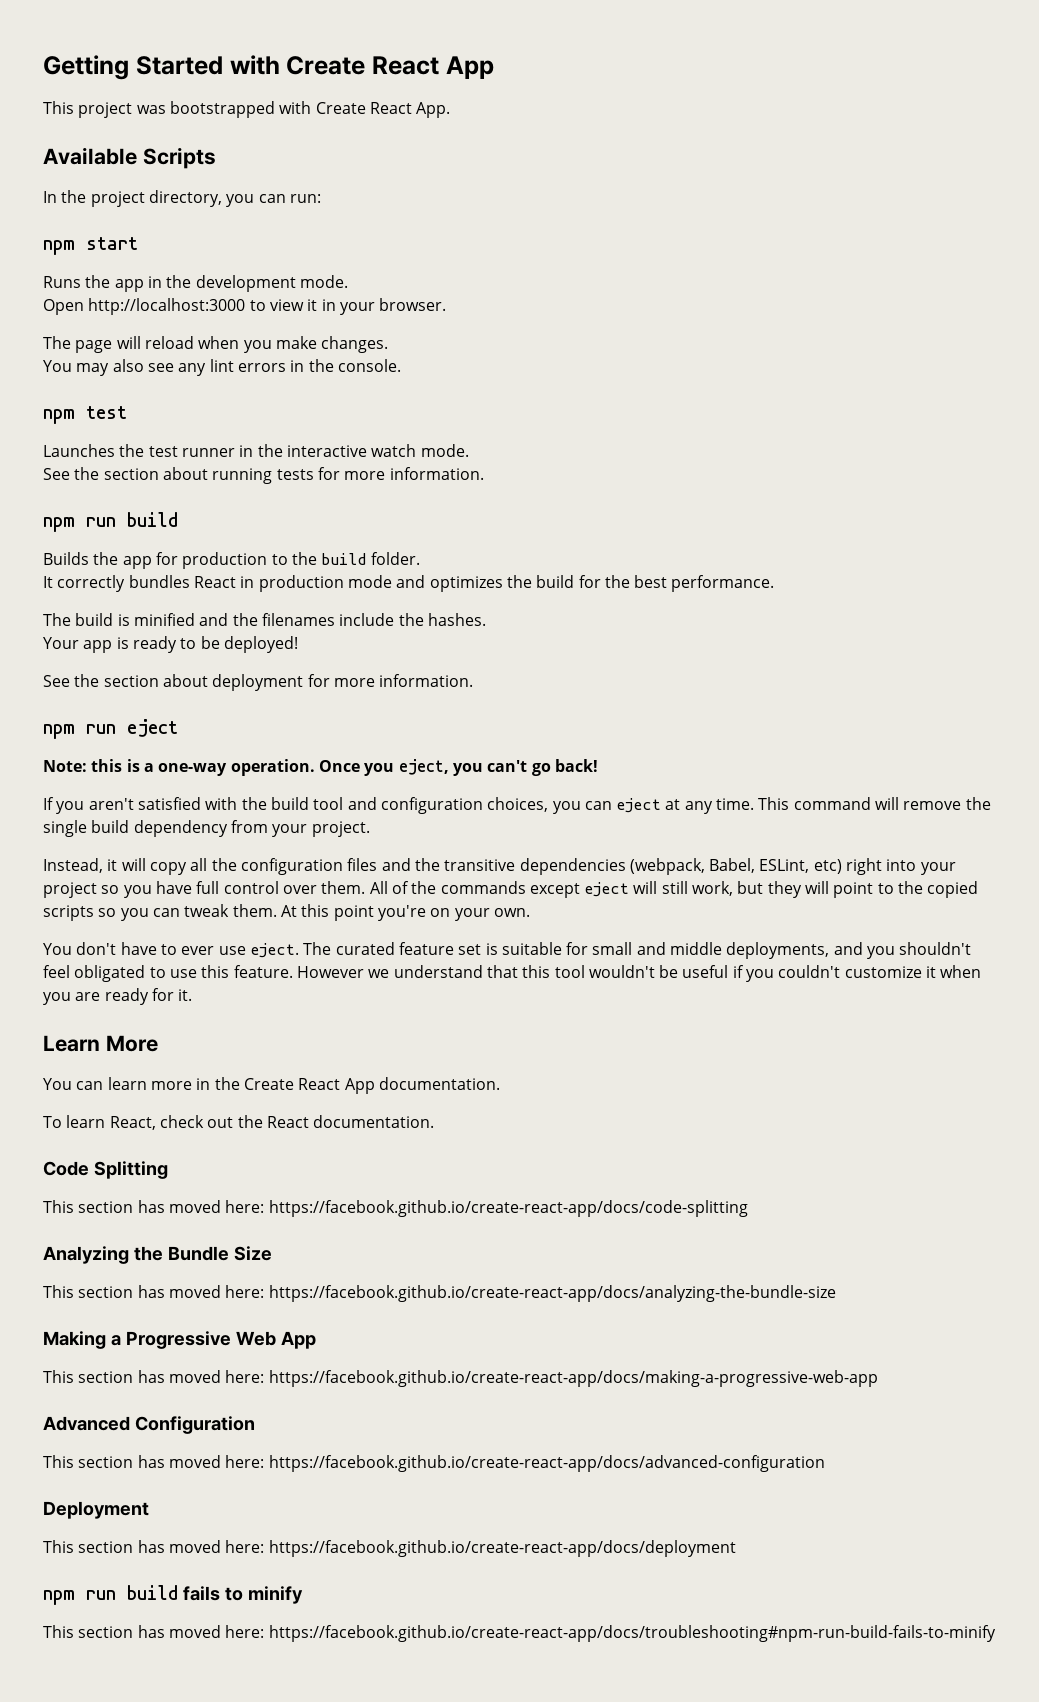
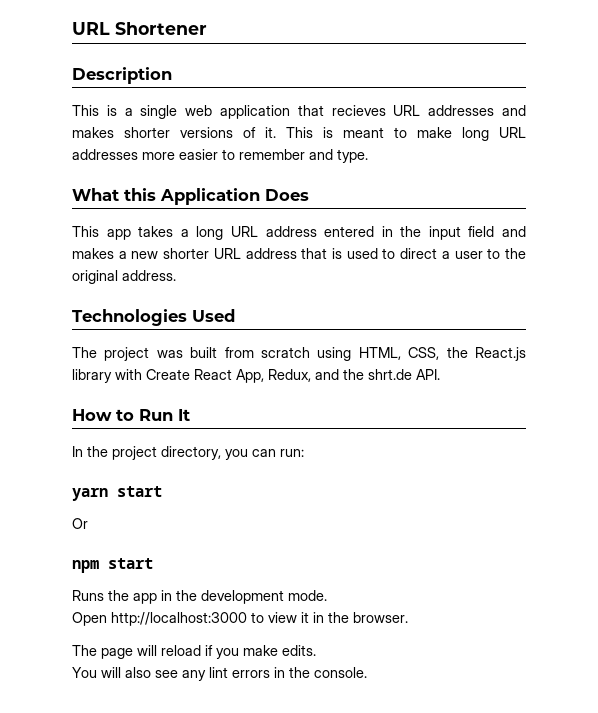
[43,55,494,80] [43,101,451,118] [43,147,216,169] Getting Started with Create React App // This project was bootstrapped with Create React App. // Available Scripts -> [72,22,207,35] [72,67,172,84] [72,105,526,119] [72,127,526,141] [72,149,368,163] [72,188,309,205] [72,226,526,240] [72,248,526,259] [72,270,176,284] [72,309,235,326] [72,347,526,361] [72,369,440,383] [72,409,190,421] URL Shortener // Description // This is a single web application that recieves URL addresses and makes shorter versions of it. This is meant to make long URL addresses more easier to remember and type. // What this Application Does // This app takes a long URL address entered in the input field and makes a new shorter URL address that is used to direct a user to the original address. // Technologies Used // The project was built from scratch using HTML, CSS, the React.js library with Create React App, Redux, and the shrt.de API. // How to Run It
(321, 198) none -> [72,486,162,501] [72,518,88,529] // yarn start // Or
[339,302,375,315] your -> [328,612,349,623] the
[198,336,240,349] when -> [205,645,213,656] if
[321,336,389,353] [43,360,110,376] changes. // You may -> [282,645,316,656] [72,667,121,678] edits. // You will
[43,406,127,424] [43,444,469,457] [43,467,484,484] [43,512,178,532] [43,552,420,569] [43,575,775,592] [43,613,486,626] [43,636,298,653] [43,674,474,691] [43,719,178,739] [43,759,598,776] [43,797,991,814] [43,820,370,837] [43,858,956,875] [43,881,979,898] [43,904,530,921] [43,942,972,959] [43,965,982,982] [43,988,193,1005] [43,1035,158,1052] [43,1077,500,1094] [43,1115,435,1130] [43,1161,168,1179] [43,1200,748,1217] [43,1246,272,1264] [43,1285,836,1302] [43,1331,316,1349] [43,1370,878,1387] [43,1416,255,1434] [43,1455,825,1472] [43,1501,149,1519] [43,1540,736,1557] [43,1585,303,1605] [43,1625,996,1642] // npm test // Launches the test runner in the interactive watch mode. // See the section about running tests for more information. // npm run build // Builds the app for production to the build folder. // It correctly bundles React in production mode and optimizes the build for the best performance. // The build is minified and the filenames include the hashes. // Your app is ready to be deployed! // See the section about deployment for more information. // npm run eject // Note: this is a one-way operation. Once you eject, you can't go back! // If you aren't satisfied with the build tool and configuration choices, you can eject at any time. This command will remove the single build dependency from your project. // Instead, it will copy all the configuration files and the transitive dependencies (webpack, Babel, ESLint, etc) right into your project so you have full control over them. All of the commands except eject will still work, but they will point to the copied scripts so you can tweak them. At this point you're on your own. // You don't have to ever use eject. The curated feature set is suitable for small and middle deployments, and you shouldn't feel obligated to use this feature. However we understand that this tool wouldn't be useful if you couldn't customize it when you are ready for it. // Learn More // You can learn more in the Create React App documentation. // To learn React, check out the React documentation. // Code Splitting // This section has moved here: https://facebook.github.io/create-react-app/docs/code-splitting // Analyzing the Bundle Size // This section has moved here: https://facebook.github.io/create-react-app/docs/analyzing-the-bundle-size // Making a Progressive Web App // This section has moved here: https://facebook.github.io/create-react-app/docs/making-a-progressive-web-app // Advanced Configuration // This section has moved here: https://facebook.github.io/create-react-app/docs/advanced-configuration // Deployment // This section has moved here: https://facebook.github.io/create-react-app/docs/deployment // npm run build fails to minify // This section has moved here: https://facebook.github.io/create-react-app/docs/troubleshooting#npm-run-build-fails-to-minify -> (367, 672) none

